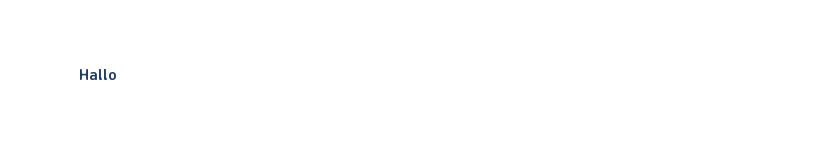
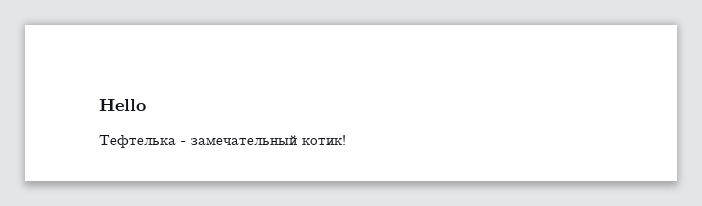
[79,69,117,80] Hallo -> [99,99,146,111] [99,135,346,148] Hello // Тефтелька - замечательный котик!

